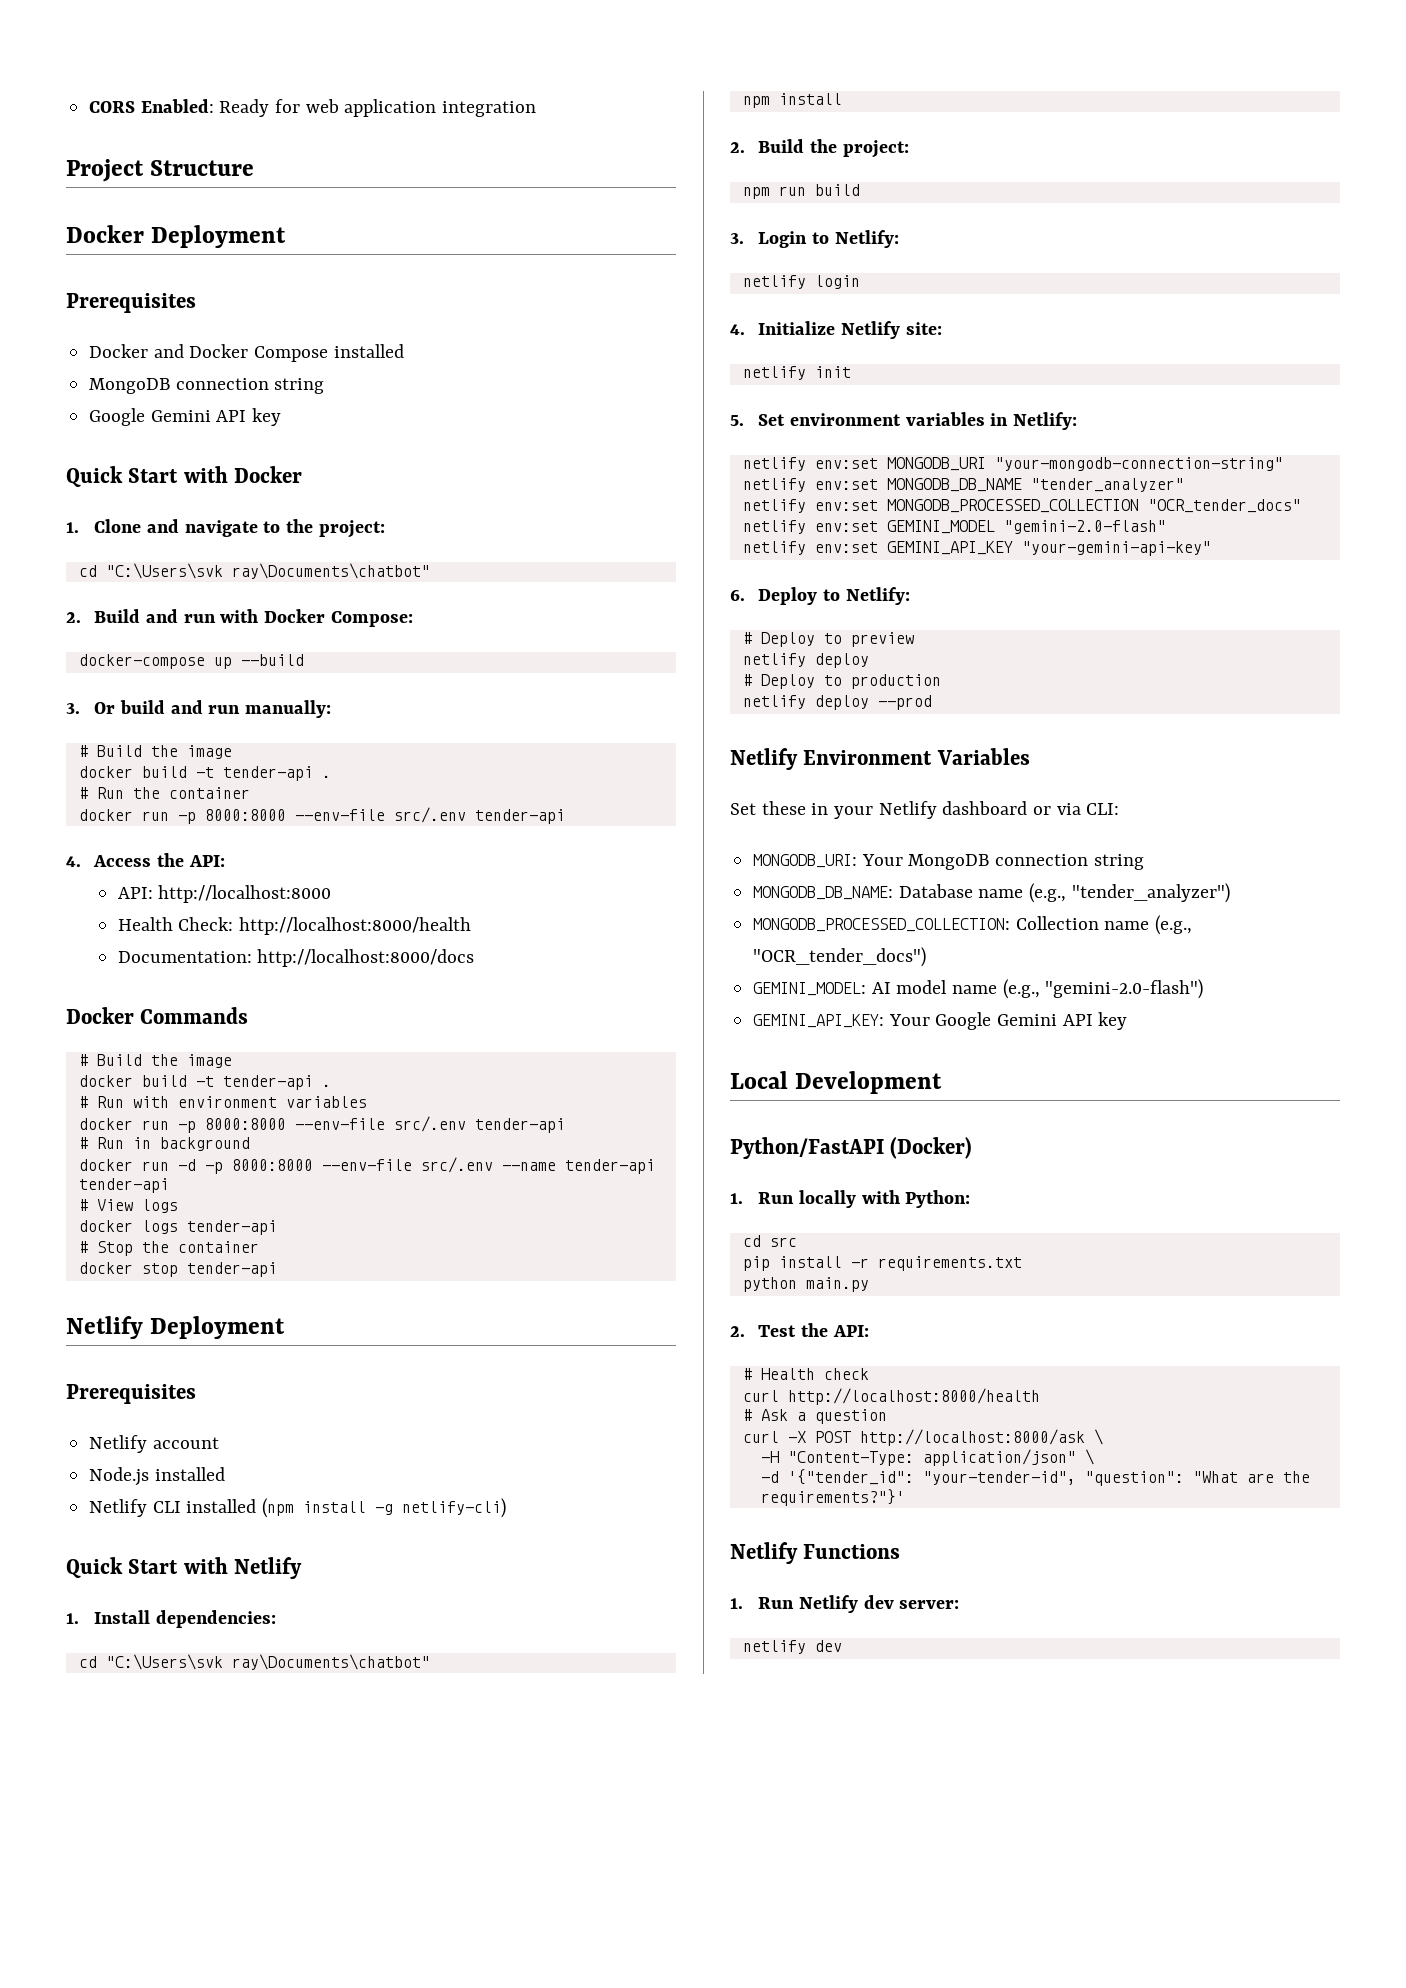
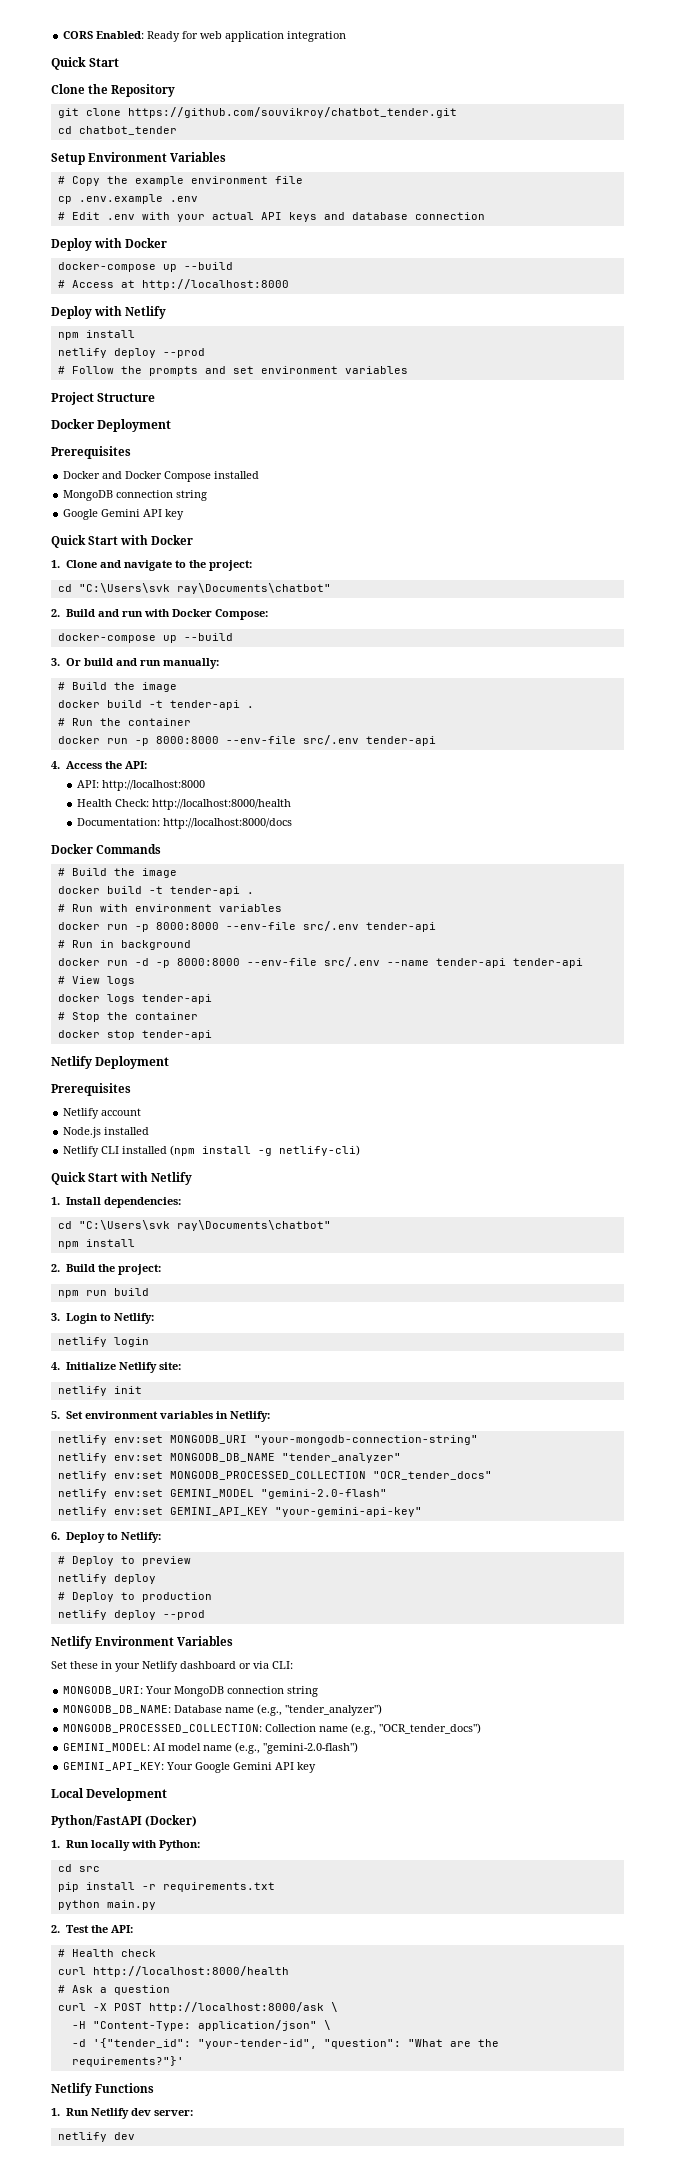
(537, 109) none -> [51,57,120,70] [51,84,176,97] [57,107,457,118] [57,126,177,135] [51,152,227,165] [57,176,303,186] [57,194,198,204] [57,212,485,222] [51,238,168,251] [57,262,233,272] [57,279,289,290] [51,306,167,319] [57,330,135,340] [57,348,205,358] [57,366,408,376] // Quick Start // Clone the Repository // git clone https://github.com/souvikroy/chatbot_tender.git // cd chatbot_tender // Setup Environment Variables // # Copy the example environment file // cp .env.example .env // # Edit .env with your actual API keys and database connection // Deploy with Docker // docker-compose up --build // # Access at http://localhost:8000 // Deploy with Netlify // npm install // netlify deploy --prod // # Follow the prompts and set environment variables

